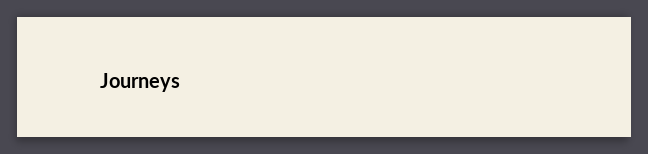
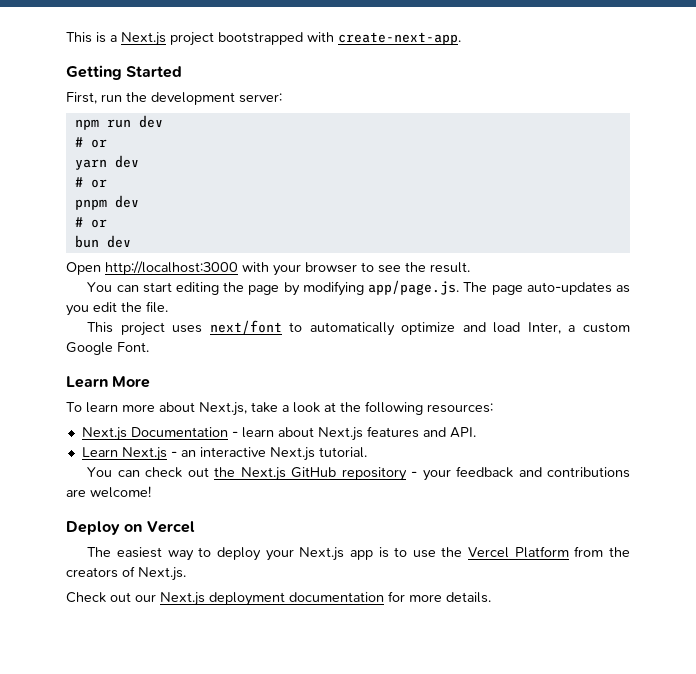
[100,73,180,92] Journeys -> [66,32,461,46] [66,65,183,80] [66,92,282,105] [74,115,163,130] [74,137,107,148] [74,155,139,170] [74,177,107,188] [74,195,139,210] [74,217,107,228] [74,235,131,248] [66,261,470,276] [87,280,630,296] [66,301,168,316] [87,320,630,336] [66,342,149,355] [66,376,151,388] [66,401,493,416] [81,426,476,441] [81,447,367,461] [87,466,630,481] [66,486,151,498] [66,521,195,535] [87,546,630,561] [66,566,186,581] [66,591,491,606] This is a Next.js project bootstrapped with create-next-app. // Getting Started // First, run the development server: // npm run dev // # or // yarn dev // # or // pnpm dev // # or // bun dev // Open http://localhost:3000 with your browser to see the result. // You can start editing the page by modifying app/page.js. The page auto-updates as you edit the file. // This project uses next/font to automatically optimize and load Inter, a custom Google Font. // Learn More // To learn more about Next.js, take a look at the following resources: // Next.js Documentation - learn about Next.js features and API. // Learn Next.js - an interactive Next.js tutorial. // You can check out the Next.js GitHub repository - your feedback and contributions are welcome! // Deploy on Vercel // The easiest way to deploy your Next.js app is to use the Vercel Platform from the creators of Next.js. // Check out our Next.js deployment documentation for more details.

